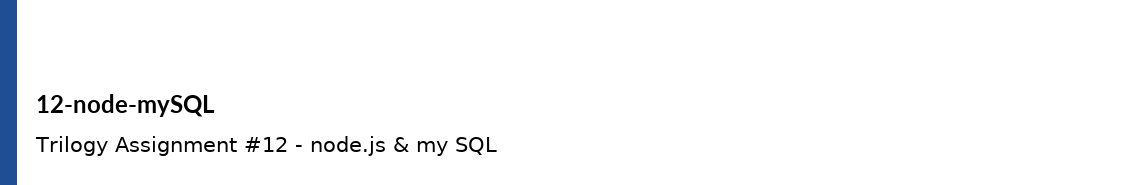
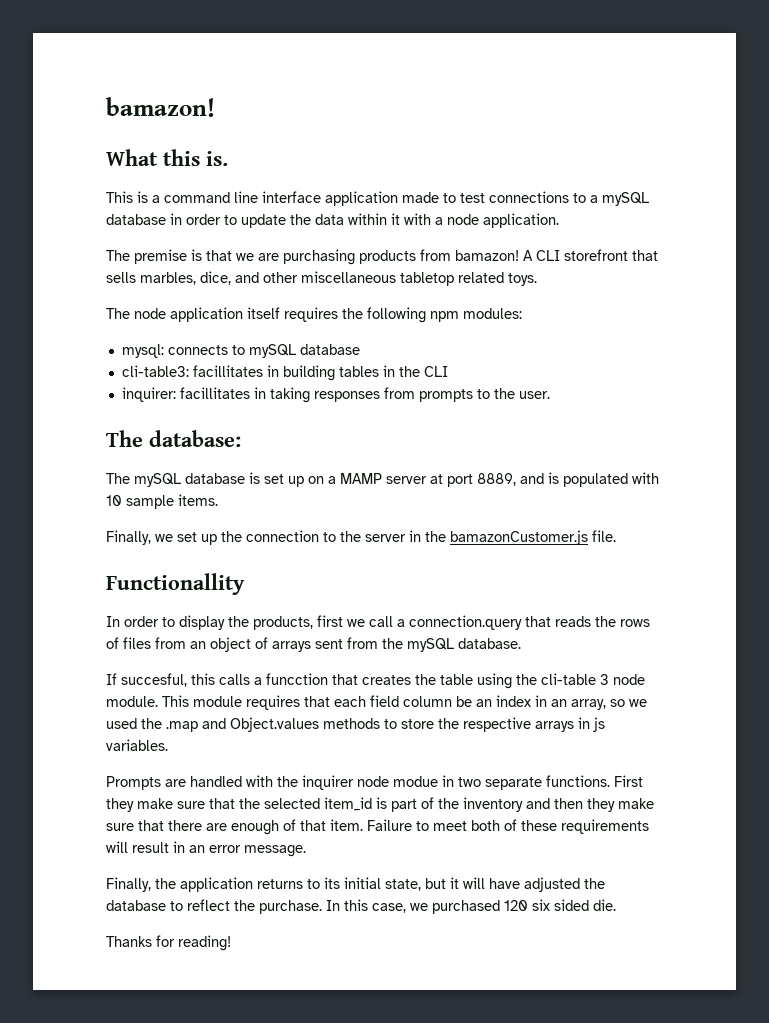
[36,94,215,117] [35,136,497,156] 12-node-mySQL // Trilogy Assignment #12 - node.js & my SQL -> [106,97,215,117] [106,149,228,166] [106,191,649,206] [106,213,559,228] [106,249,658,265] [106,271,537,286] [106,307,522,323] [121,344,360,358] [121,365,448,381] [121,387,550,403] [106,430,241,447] [106,472,659,487] [106,494,218,509] [106,530,616,545] [106,573,245,595] [106,615,650,630] [106,637,521,652] [106,673,645,689] [106,695,647,710] [106,717,605,732] [106,739,168,751] [106,775,643,790] [106,797,654,812] [106,819,649,835] [106,841,306,857] [106,877,605,892] [106,899,616,914] [106,935,231,951] bamazon! // What this is. // This is a command line interface application made to test connections to a mySQL database in order to update the data within it with a node application. // The premise is that we are purchasing products from bamazon! A CLI storefront that sells marbles, dice, and other miscellaneous tabletop related toys. // The node application itself requires the following npm modules: // mysql: connects to mySQL database // cli-table3: facillitates in building tables in the CLI // inquirer: facillitates in taking responses from prompts to the user. // The database: // The mySQL database is set up on a MAMP server at port 8889, and is populated with 10 sample items. // Finally, we set up the connection to the server in the bamazonCustomer.js file. // Functionallity // In order to display the products, first we call a connection.query that reads the rows of files from an object of arrays sent from the mySQL database. // If succesful, this calls a funcction that creates the table using the cli-table 3 node module. This module requires that each field column be an index in an array, so we used the .map and Object.values methods to store the respective arrays in js variables. // Prompts are handled with the inquirer node modue in two separate functions. First they make sure that the selected item_id is part of the inventory and then they make sure that there are enough of that item. Failure to meet both of these requirements will result in an error message. // Finally, the application returns to its initial state, but it will have adjusted the database to reflect the purchase. In this case, we purchased 120 six sided die. // Thanks for reading!

